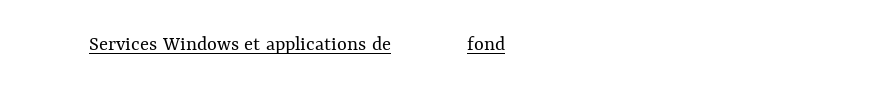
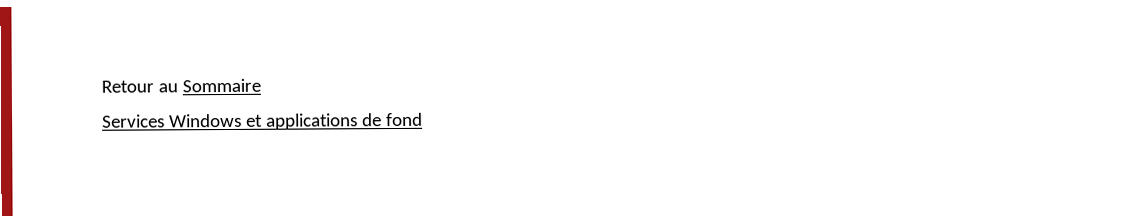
(89, 44) none -> [101,78,261,93] Retour au Sommaire //

